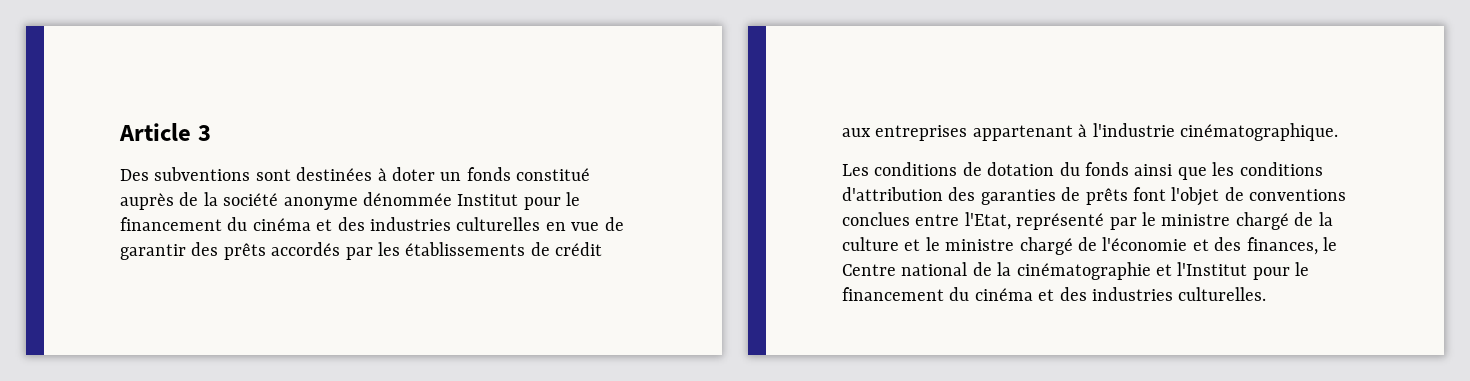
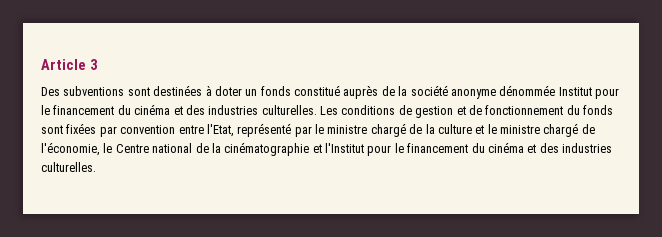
[456,217,624,231] [120,242,603,260] [842,123,1338,141] [842,162,1323,180] [842,187,1347,206] [842,212,910,226] culturelles en vue de garantir des prêts accordés par les établissements de crédit aux entreprises appartenant à l'industrie cinématographique. // Les conditions de dotation du fonds ainsi que les conditions d'attribution des garanties de prêts font l'objet de conventions conclues -> [261,105,613,118] [41,123,176,137] culturelles. Les conditions de gestion et de fonctionnement du fonds sont fixées par convention
[1102,237,1318,255] l'économie et des finances, -> [41,142,100,156] l'économie,

